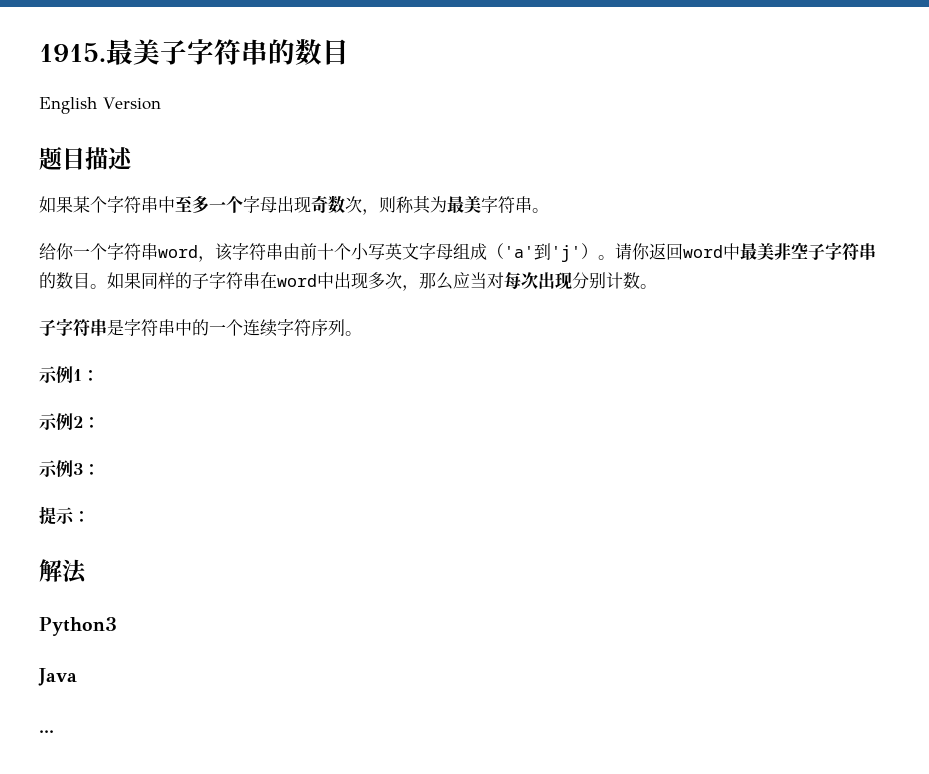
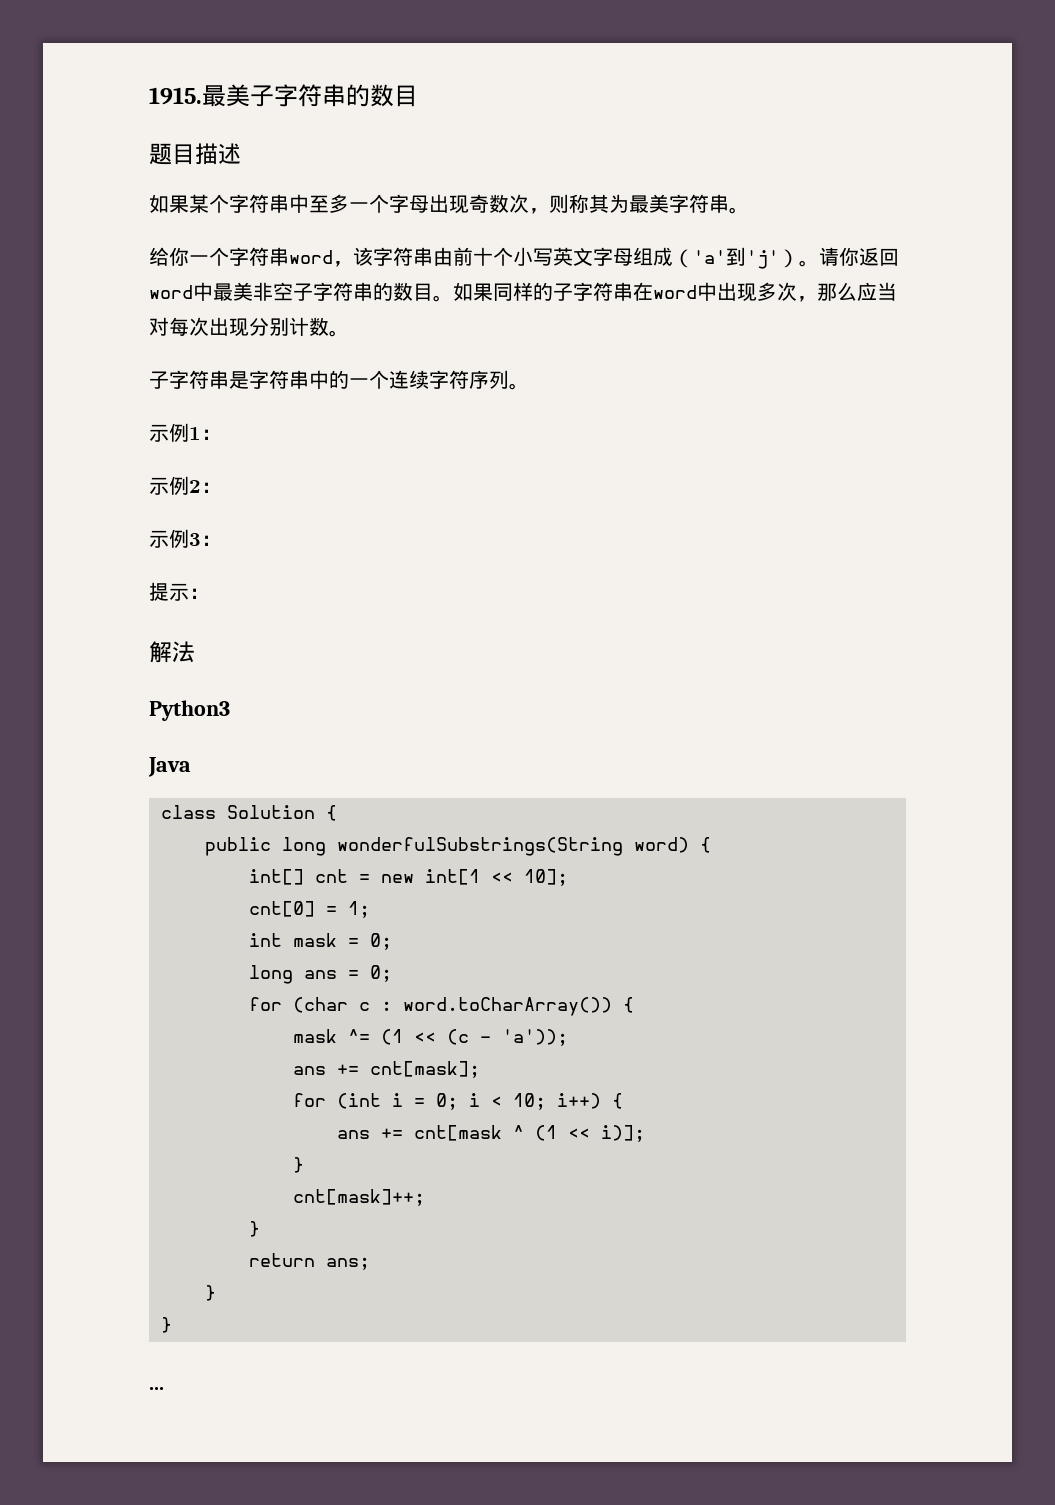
[39,97,161,114] // English Version -> (418, 96) none
(77, 677) none -> [161,805,337,821] [205,837,711,856] [249,869,568,886] [249,901,370,918] [249,933,392,950] [249,965,392,984] [249,997,634,1016] [293,1029,568,1046] [293,1061,480,1078] [293,1093,623,1110] [337,1125,645,1142] [293,1157,304,1173] [293,1189,425,1206] [249,1221,260,1237] [249,1253,370,1270] [205,1285,216,1301] [161,1317,172,1333] // class Solution { // public long wonderfulSubstrings(String word) { // int[] cnt = new int[1 << 10]; // cnt[0] = 1; // int mask = 0; // long ans = 0; // for (char c : word.toCharArray()) { // mask ^= (1 << (c - 'a')); // ans += cnt[mask]; // for (int i = 0; i < 10; i++) { // ans += cnt[mask ^ (1 << i)]; // } // cnt[mask]++; // } // return ans; // } // }

